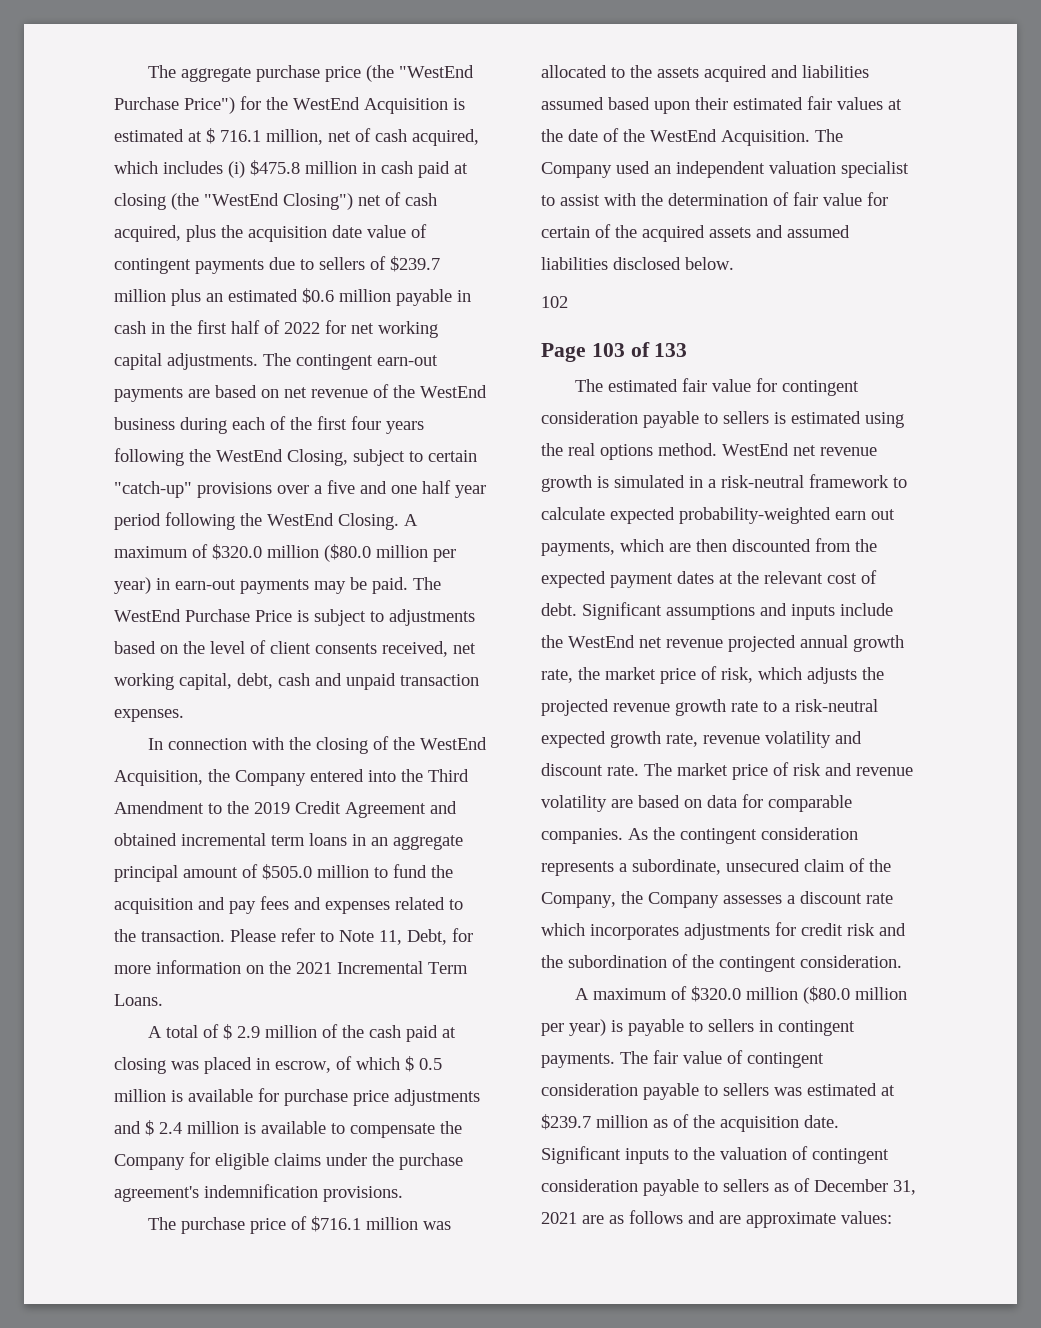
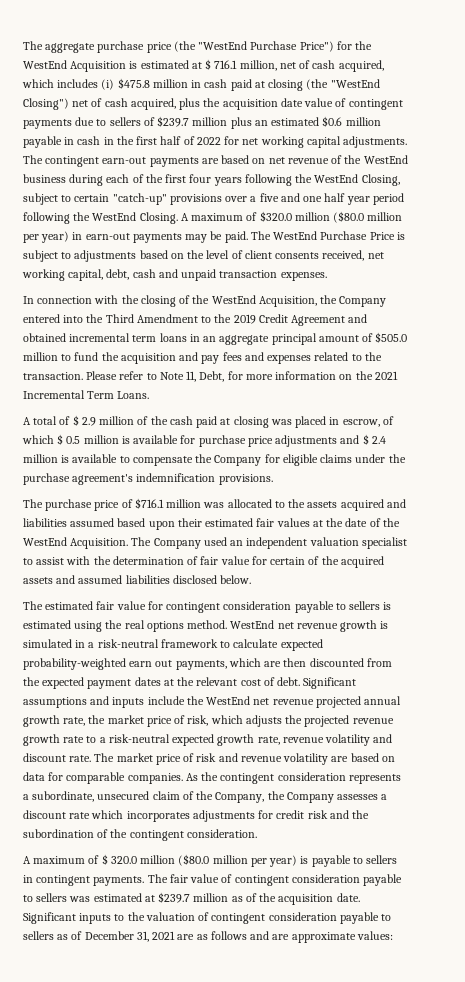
[541,296,568,308] [541,342,688,362] // 102 // Page 103 of 133 -> (252, 579) none
[691,986,742,1002] $320.0 -> [101,854,137,865] $ 320.0

